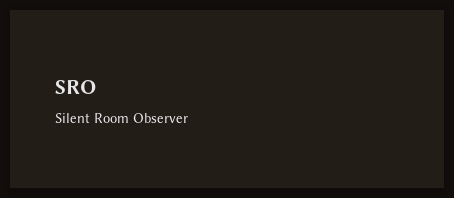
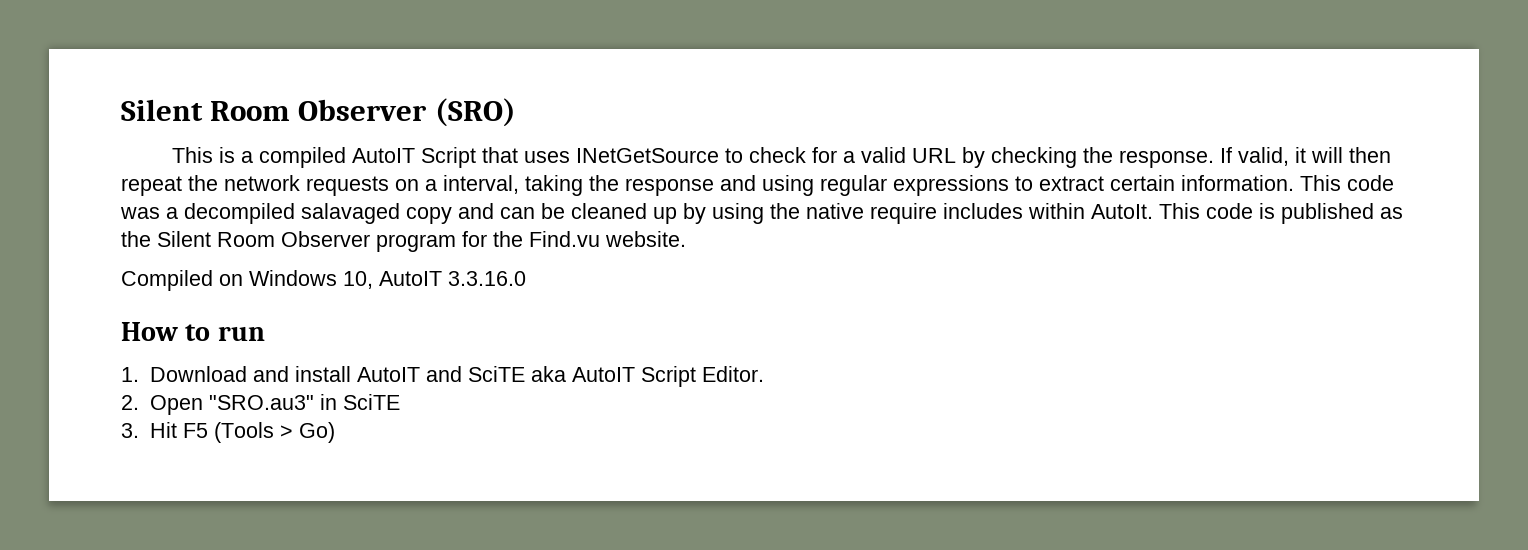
[55,80,96,94] [55,113,188,123] SRO // Silent Room Observer -> [121,98,516,127] [172,147,1392,168] [121,175,1394,196] [120,203,1403,224] [121,231,686,252] [121,270,526,291] [121,322,265,341] [121,366,764,387] [121,394,400,415] [121,422,335,443] Silent Room Observer (SRO) // This is a compiled AutoIT Script that uses INetGetSource to check for a valid URL by checking the response. If valid, it will then repeat the network requests on a interval, taking the response and using regular expressions to extract certain information. This code was a decompiled salavaged copy and can be cleaned up by using the native require includes within AutoIt. This code is published as the Silent Room Observer program for the Find.vu website. // Compiled on Windows 10, AutoIT 3.3.16.0 // How to run // 1. Download and install AutoIT and SciTE aka AutoIT Script Editor. // 2. Open "SRO.au3" in SciTE // 3. Hit F5 (Tools > Go)

